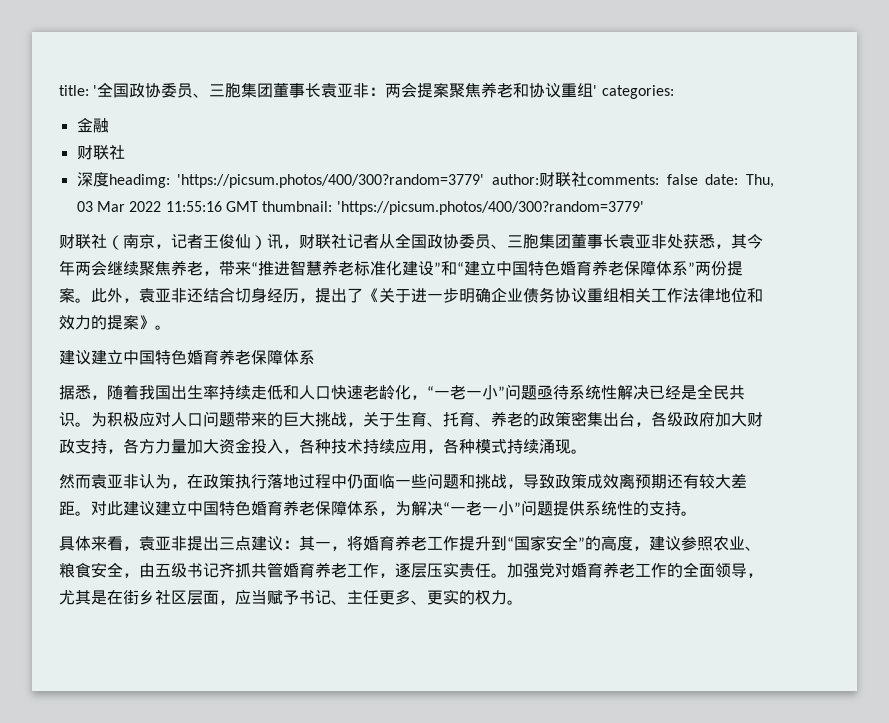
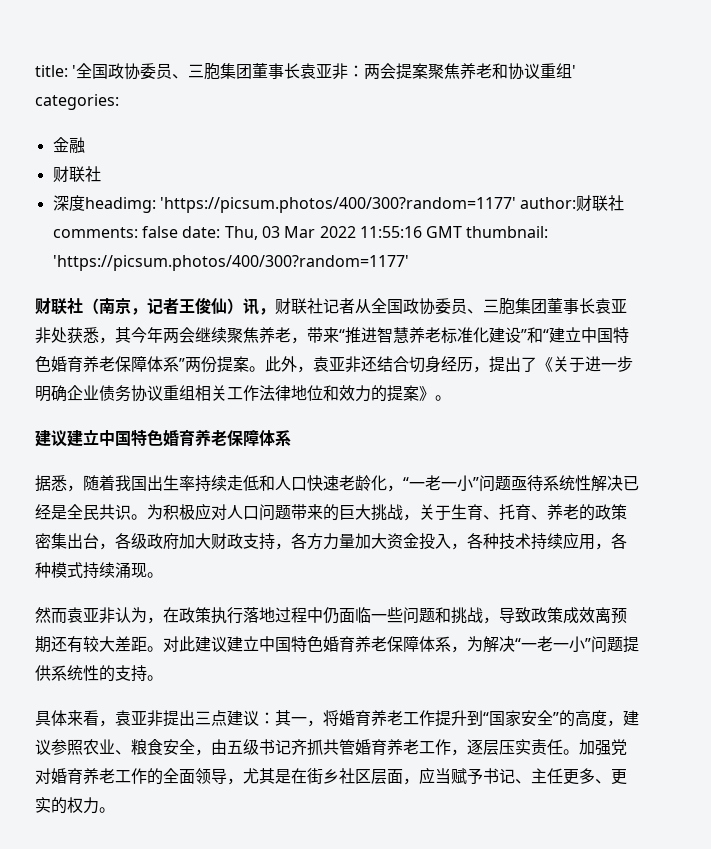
[177,174,485,188] 'https://picsum.photos/400/300?random=3779' -> [159,197,516,213] 'https://picsum.photos/400/300?random=1177'
[336,201,644,215] 'https://picsum.photos/400/300?random=3779' -> [52,255,409,271] 'https://picsum.photos/400/300?random=1177'

